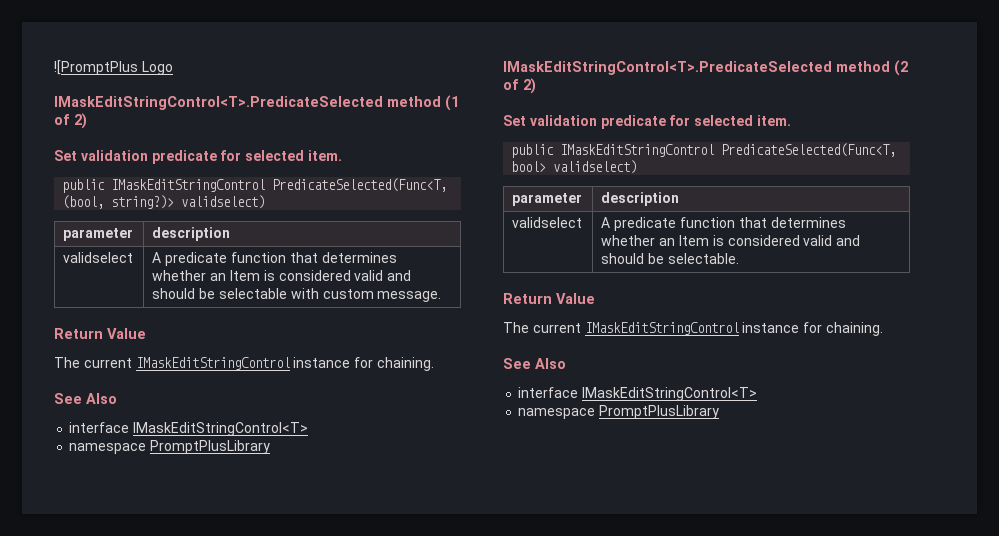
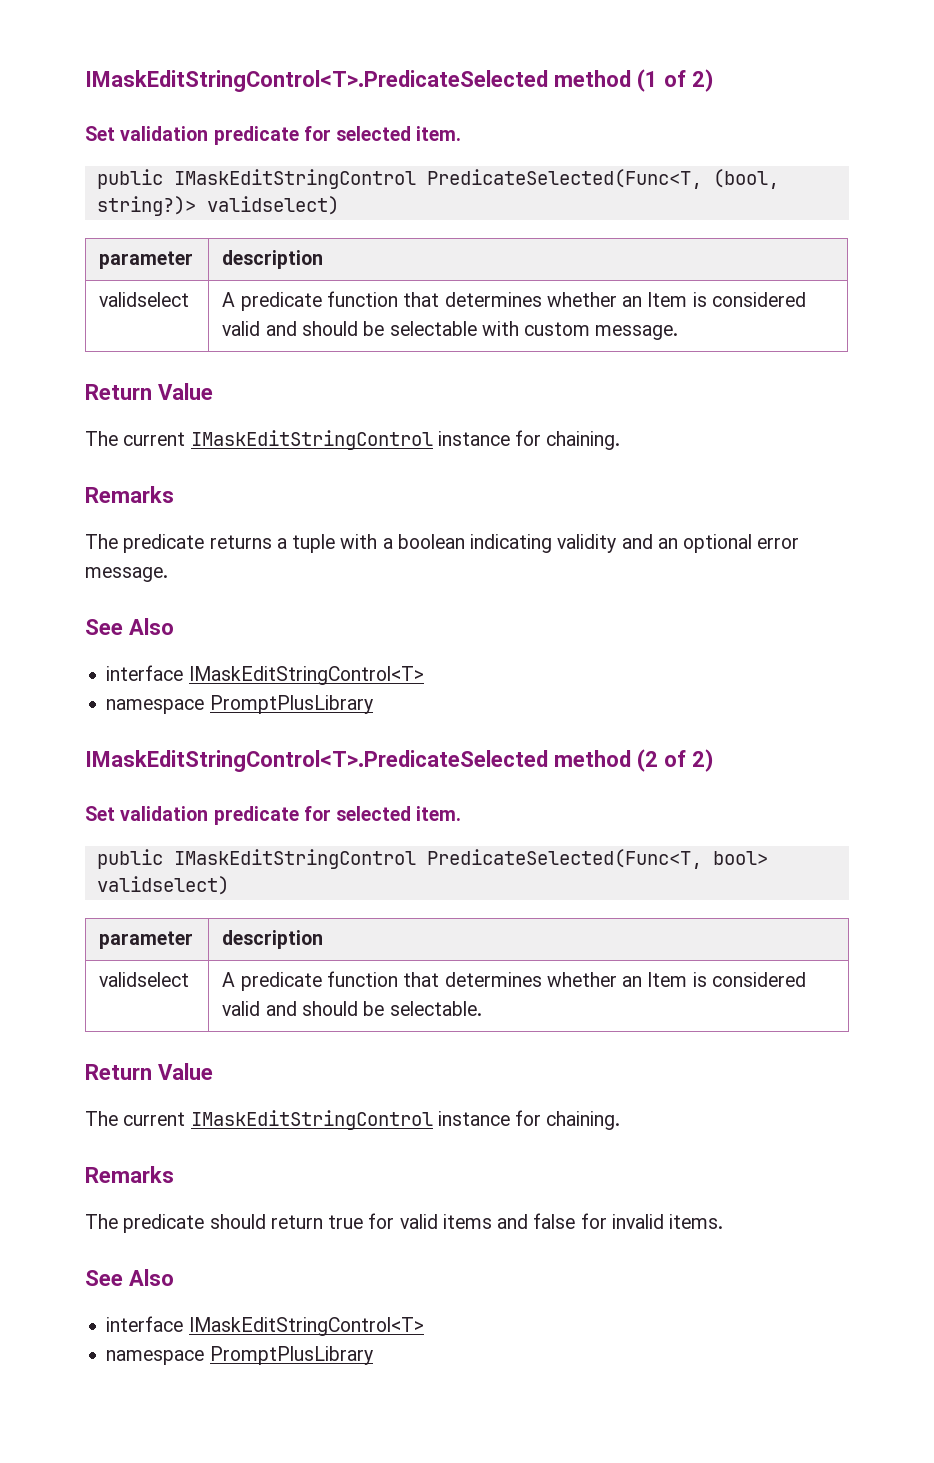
[54,60,173,75] ![PromptPlus Logo // -> (85, 81) none
(434, 364) none -> [85,486,174,503] [85,534,800,553] [85,567,168,582] // Remarks // The predicate returns a tuple with a boolean indicating validity and an optional error message.
(883, 329) none -> [85,1166,174,1183] [85,1213,724,1233] // Remarks // The predicate should return true for valid items and false for invalid items.

